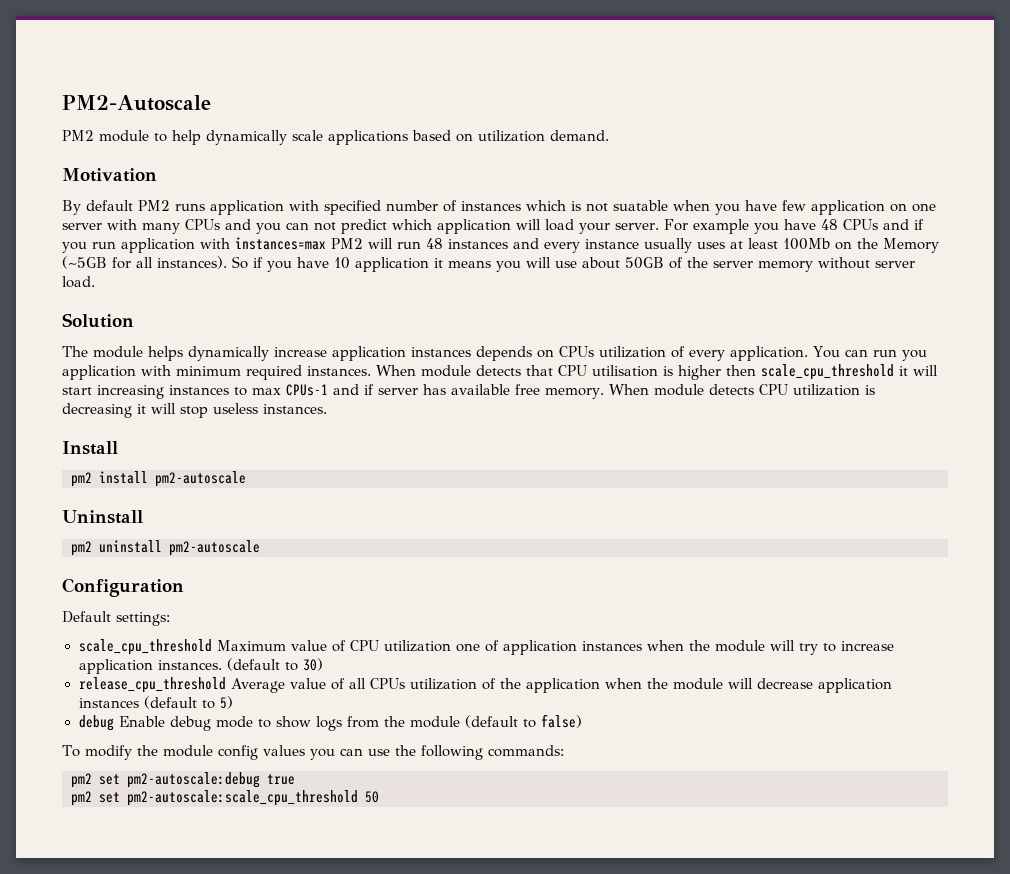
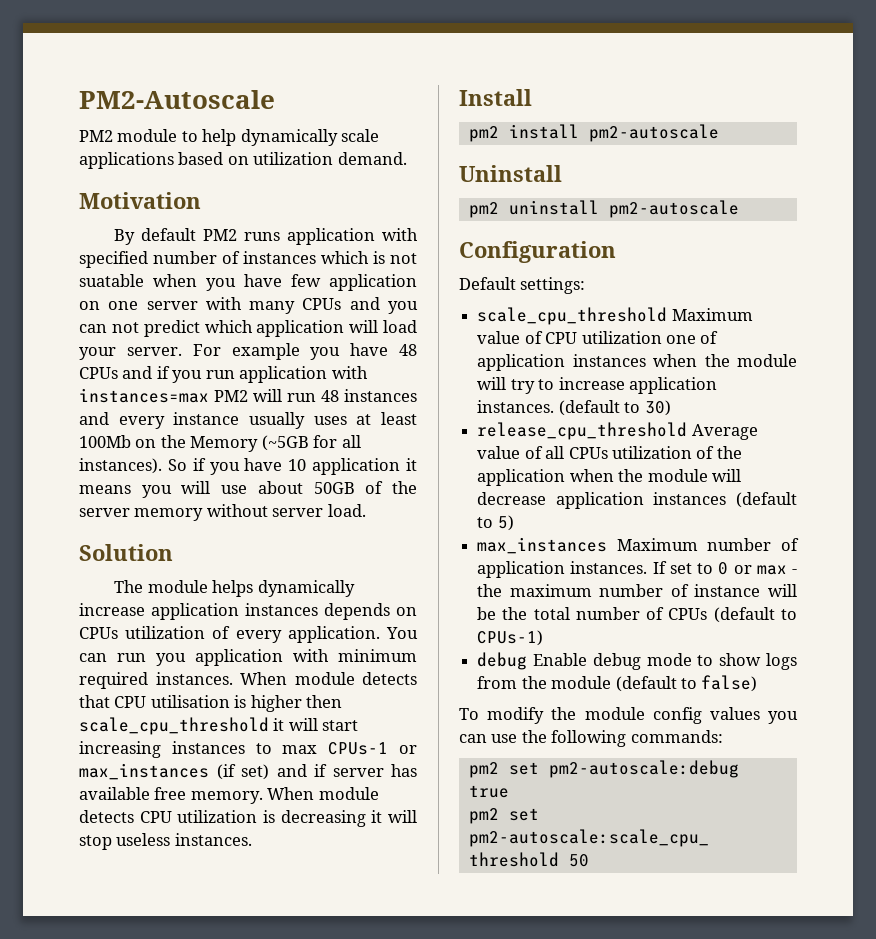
(328, 390) none -> [399,745,418,754] [79,763,269,780] or max_instances (if set)
(233, 702) none -> [477,537,799,554] [477,561,797,578] [477,584,797,597] [477,607,797,623] [477,630,544,646] // max_instances Maximum number of application instances. If set to 0 or max - the maximum number of instance will be the total number of CPUs (default to CPUs-1)

